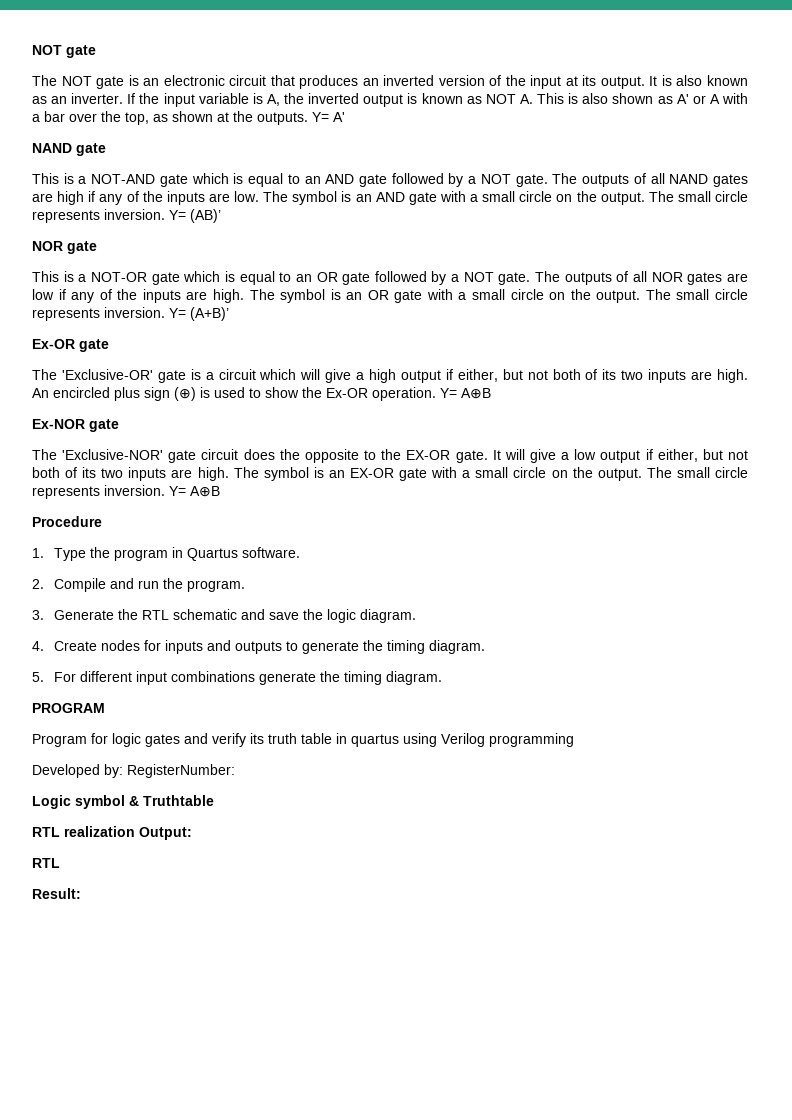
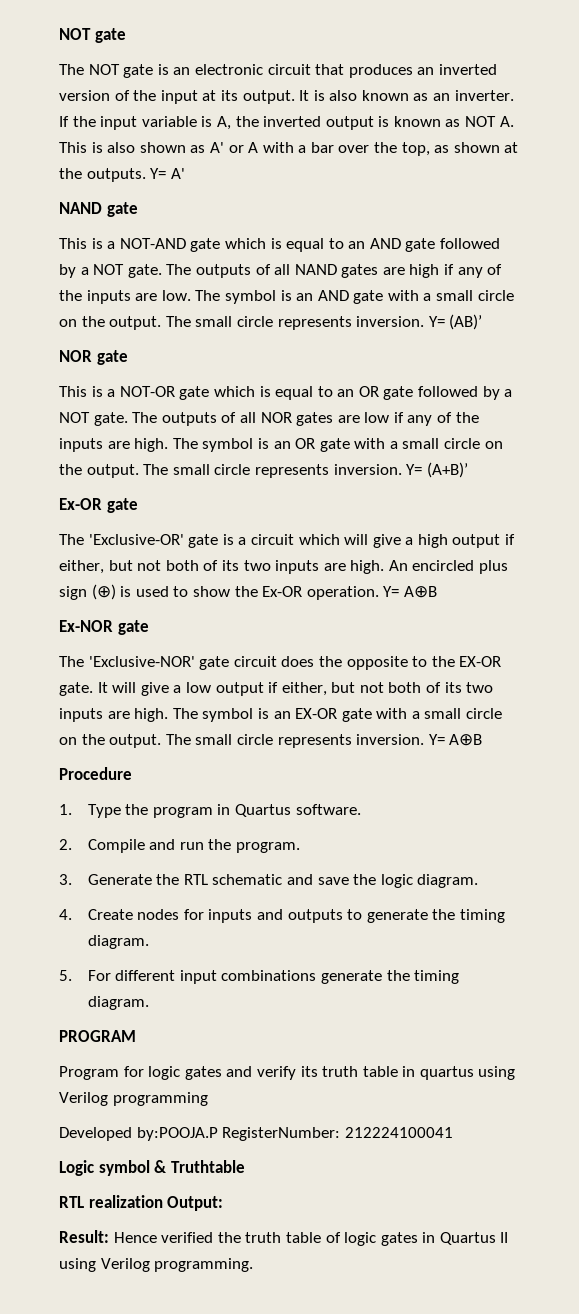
[104,764,123,778] by: -> [136,1127,218,1141] by:POOJA.P
(235, 771) none -> [344,1127,453,1138] 212224100041
[32,858,60,868] // RTL -> (224, 1203) none
(81, 893) none -> [113,1232,509,1246] [59,1258,254,1272] Hence verified the truth table of logic gates in Quartus II using Verilog programming.

